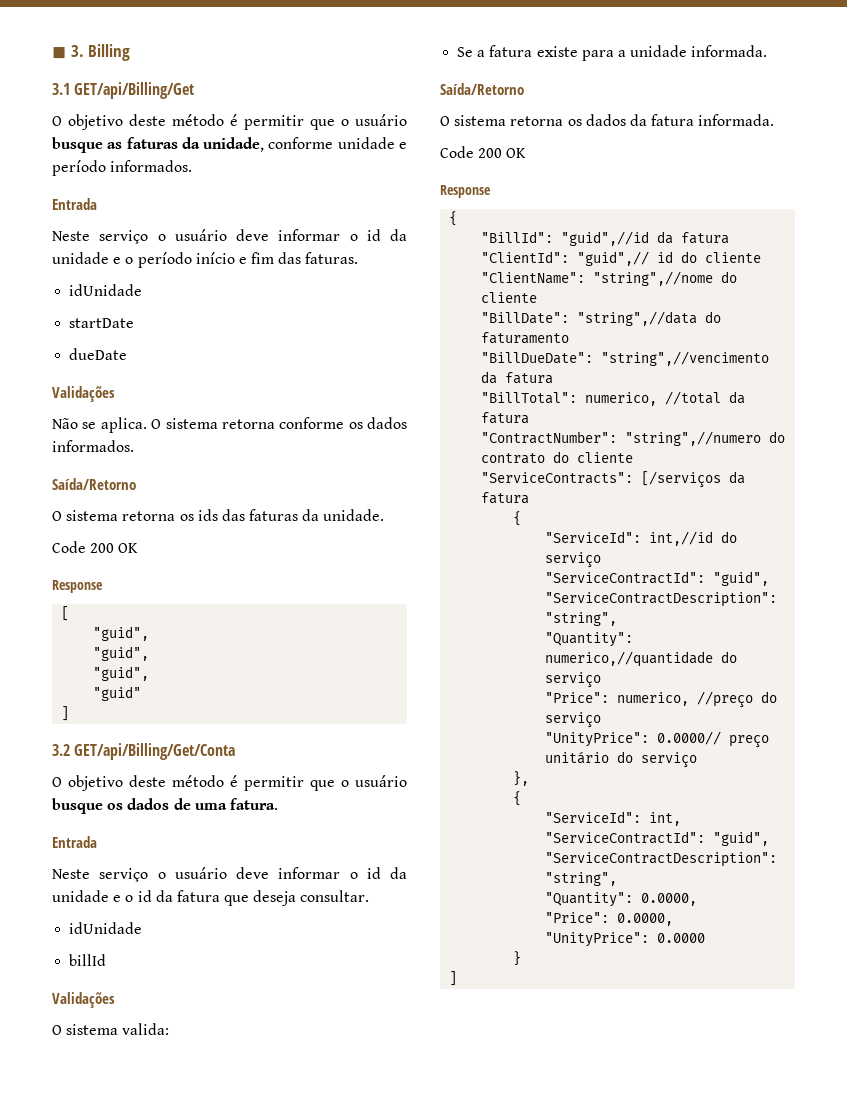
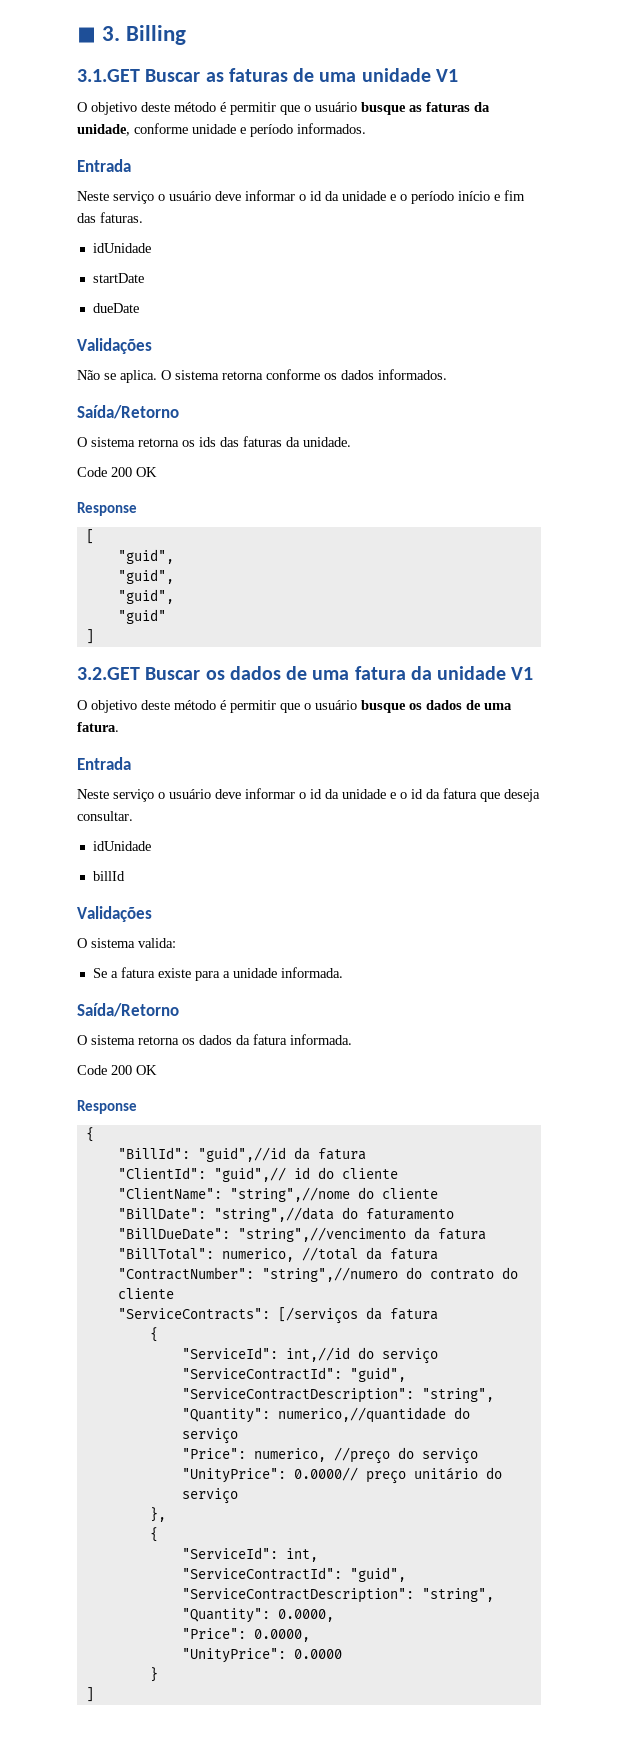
[52,82,195,99] 3.1 GET/api/Billing/Get -> [77,68,458,82] 3.1.GET Buscar as faturas de uma unidade V1
[52,743,236,760] 3.2 GET/api/Billing/Get/Conta -> [77,666,534,680] 3.2.GET Buscar os dados de uma fatura da unidade V1

